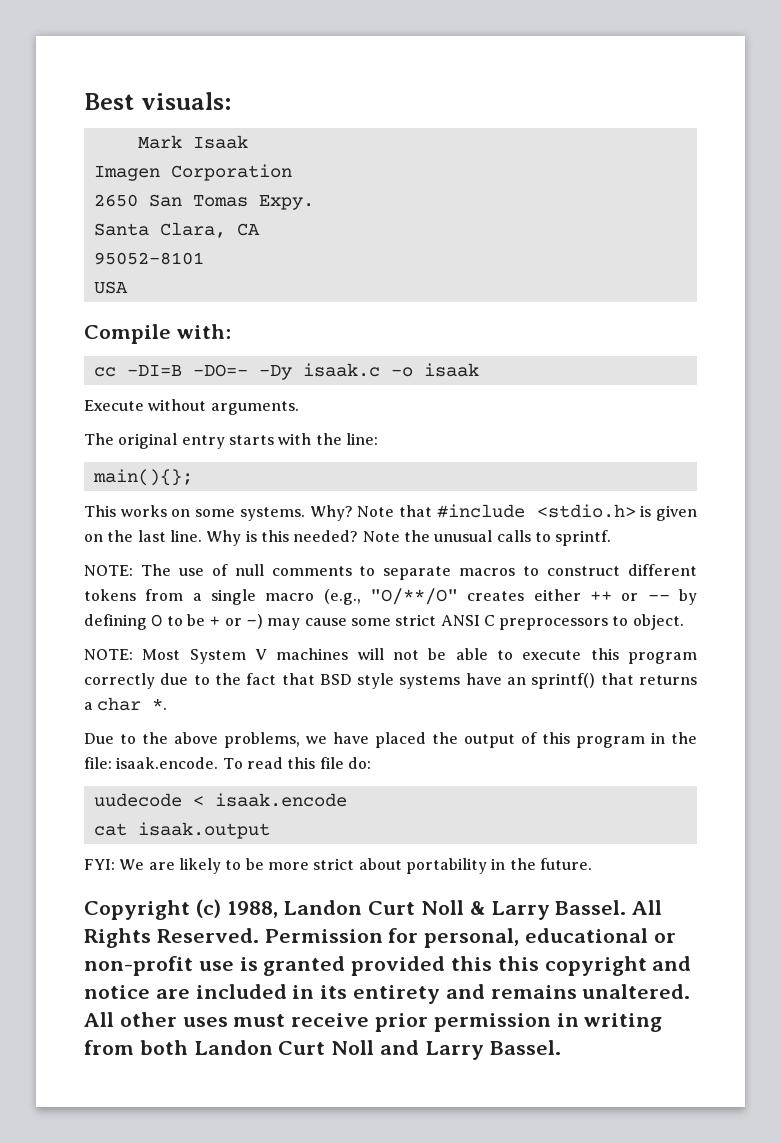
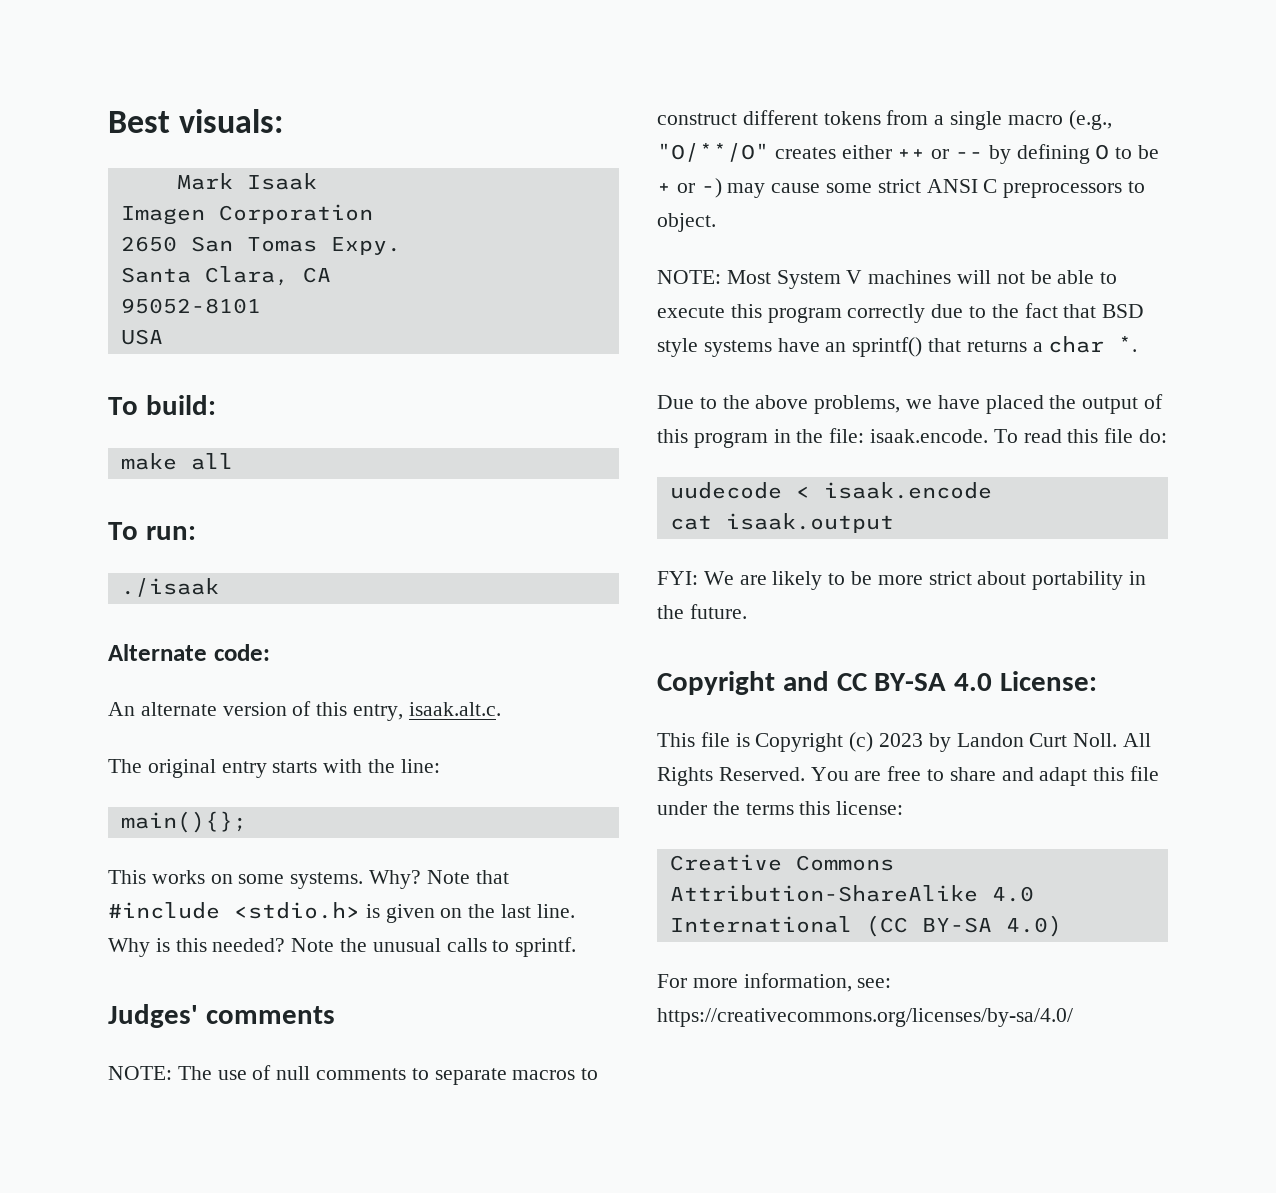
[84,324,231,344] [93,363,479,380] [84,399,299,415] Compile with: // cc -DI=B -DO=- -Dy isaak.c -o isaak // Execute without arguments. -> [108,395,216,415] [120,453,233,470] [108,522,196,540] [120,578,219,597] [108,644,270,661] [108,701,501,721] To build: // make all // To run: // ./isaak // Alternate code: // An alternate version of this entry, isaak.alt.c.
(612, 538) none -> [108,1004,335,1028] // Judges' comments
[195,899,663,920] [84,928,676,948] [84,956,692,976] [84,984,691,1004] [84,1012,663,1032] [84,1040,561,1060] (c) 1988, Landon Curt Noll & Larry Bassel. All Rights Reserved. Permission for personal, educational or non-profit use is granted provided this this copyright and notice are included in its entirety and remains unaltered. All other uses must receive prior permission in writing from both Landon Curt Noll and Larry Bassel. -> [782,671,1098,691] [657,732,1152,752] [657,766,1160,786] [657,801,904,815] [669,854,894,871] [669,885,1034,902] [669,915,1062,937] [657,973,892,992] [657,1008,1073,1027] and CC BY-SA 4.0 License: // This file is Copyright (c) 2023 by Landon Curt Noll. All Rights Reserved. You are free to share and adapt this file under the terms this license: // Creative Commons Attribution-ShareAlike 4.0 International (CC BY-SA 4.0) // For more information, see: https://creativecommons.org/licenses/by-sa/4.0/

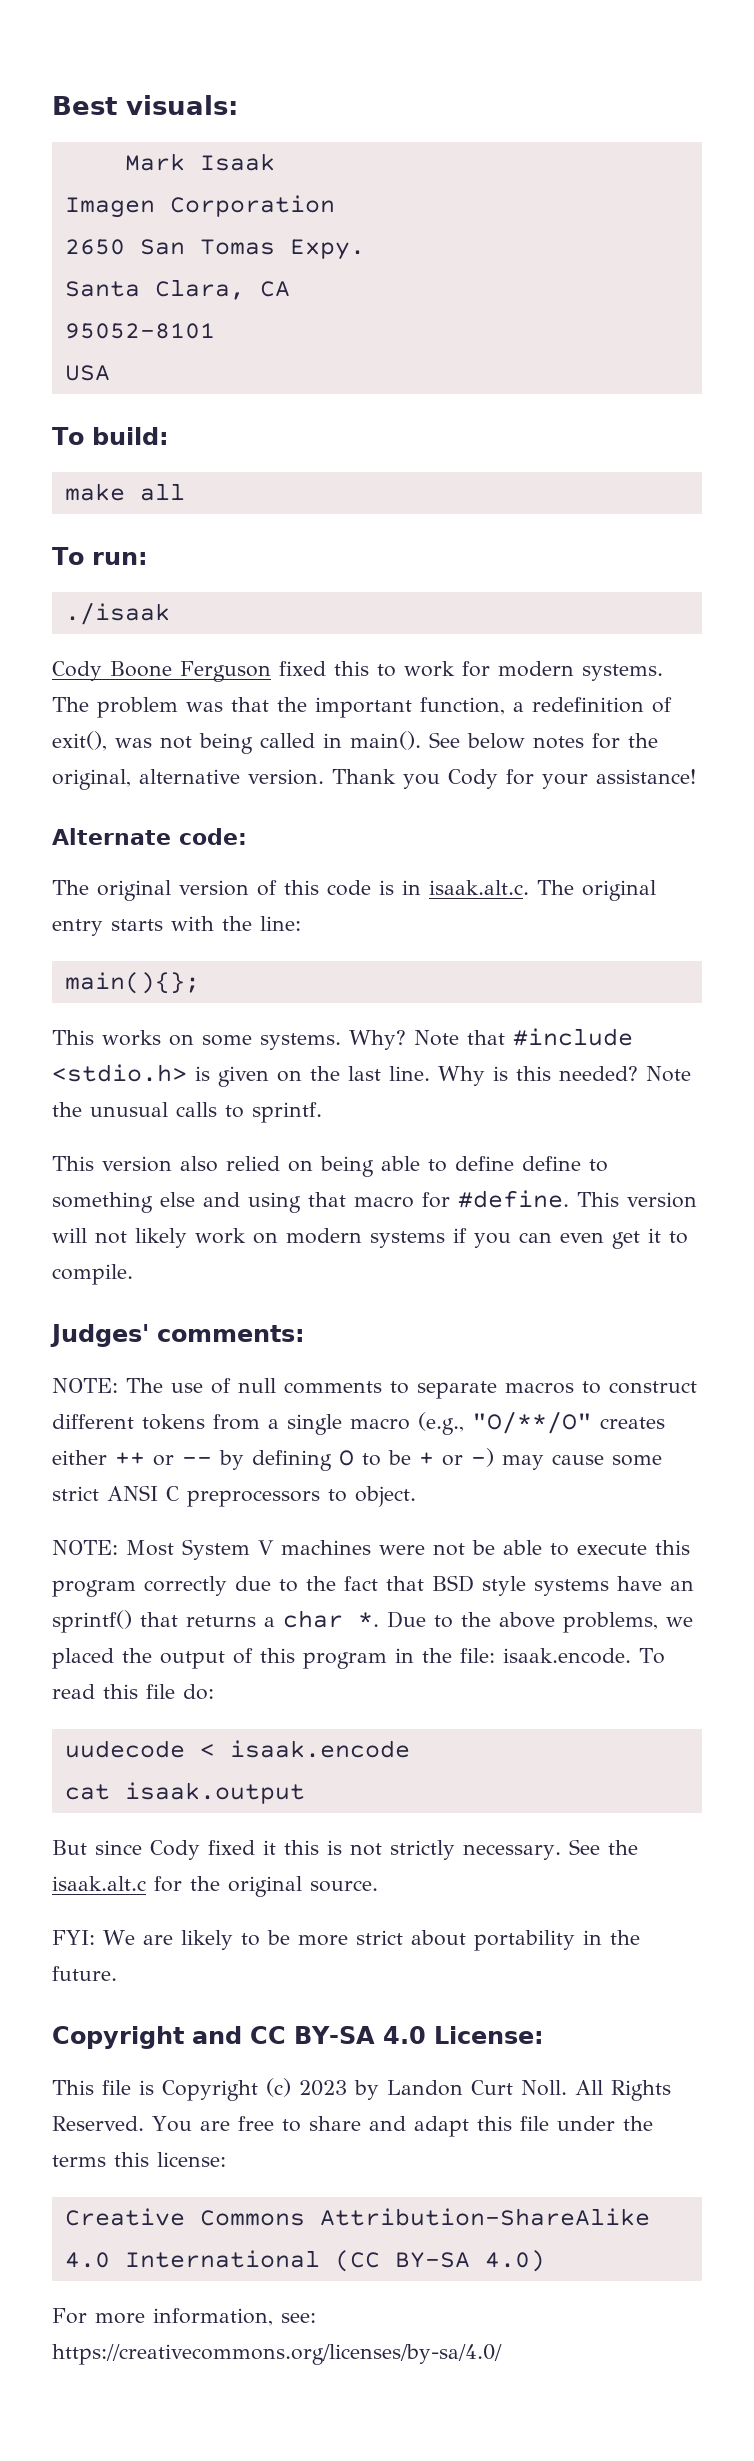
(219, 587) none -> [52,661,663,682] [52,697,672,718] [52,731,658,754] [52,769,696,790] // Cody Boone Ferguson fixed this to work for modern systems. The problem was that the important function, a redefinition of exit(), was not being called in main(). See below notes for the original, alternative version. Thank you Cody for your assistance!
[108,702,217,716] An alternate -> [52,880,171,901] The original
[353,704,404,721] entry, -> [327,880,421,896] code is in
(501, 709) // -> (529, 887) none
(577, 947) none -> [52,1156,608,1177] [52,1190,697,1213] [52,1228,688,1249] [52,1264,133,1285] // This version also relied on being able to define define to something else and using that macro for #define. This version will not likely work on modern systems if you can even get it to compile.
[205,1006,335,1024] comments -> [157,1325,305,1342] comments:
[957,270,992,284] will -> [379,1545,425,1555] were
(1138, 344) // -> (379, 1619) none
[937,395,980,409] have -> (693, 1622) none
(894, 523) none -> [52,1839,638,1860] [52,1876,378,1897] // But since Cody fixed it this is not strictly necessary. See the isaak.alt.c for the original source.

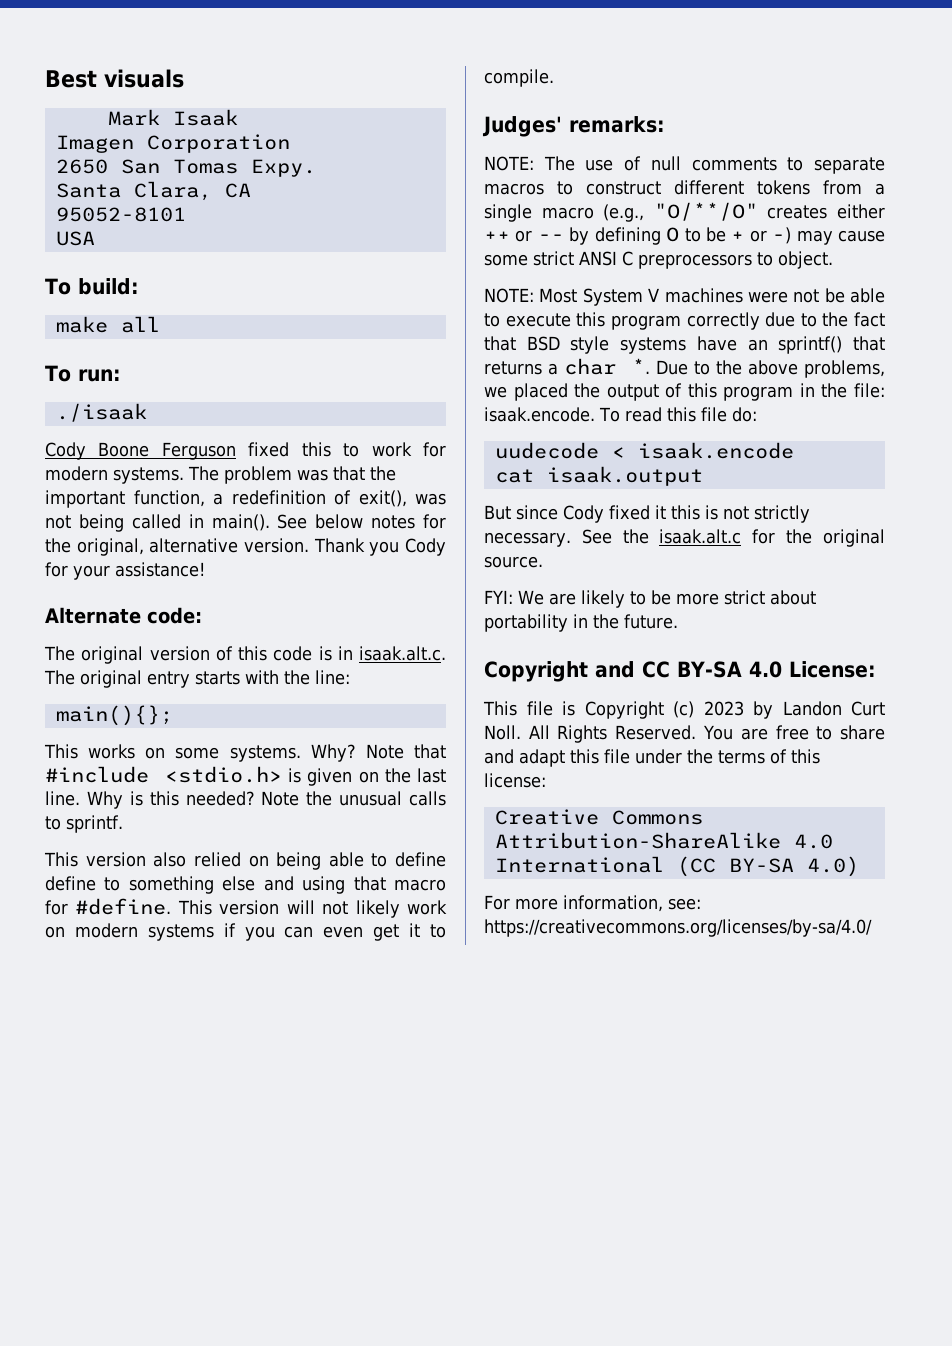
[126,95,238,115] visuals: -> [104,69,184,88] visuals
[157,1325,305,1342] comments: -> [569,116,665,133] remarks:
(106, 2161) none -> [770,749,787,764] of

